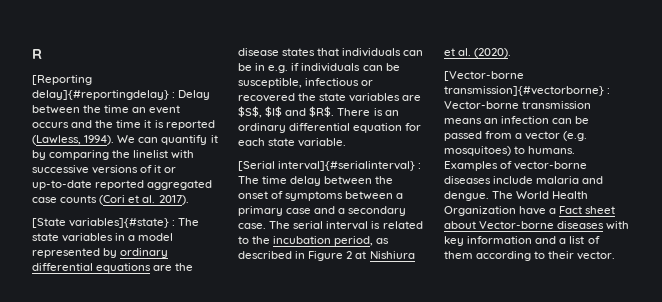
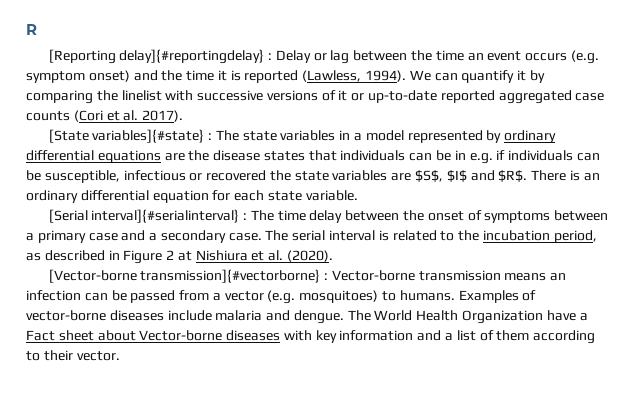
(211, 95) none -> [313,50,350,64] or lag
(69, 125) none -> [570,50,599,64] [26,70,130,83] (e.g. symptom onset)

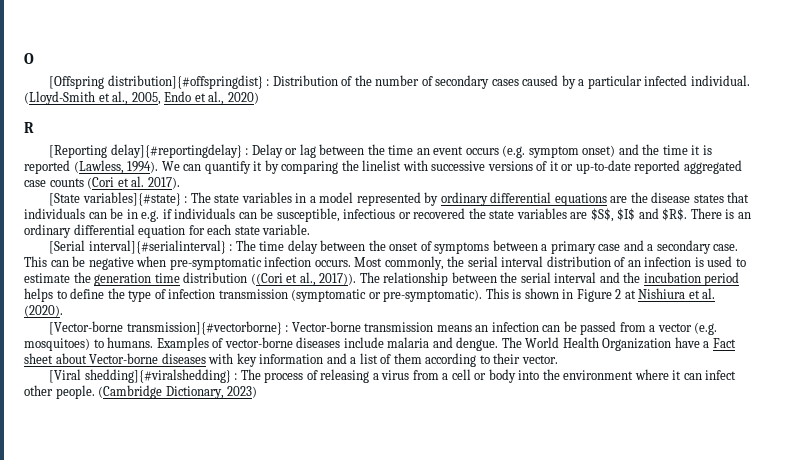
(26, 29) none -> [24,53,34,64] [49,75,750,89] [24,91,259,105] O // [Offspring distribution]{#offspringdist} : Distribution of the number of secondary cases caused by a particular infected individual. (Lloyd-Smith et al., 2005, Endo et al., 2020) //
[265,230,597,243] [26,250,105,261] The serial interval is related to the incubation period, as described -> [24,256,746,270] [24,272,740,286] [24,288,559,302] This can be negative when pre-symptomatic infection occurs. Most commonly, the serial interval distribution of an infection is used to estimate the generation time distribution ((Cori et al., 2017)). The relationship between the serial interval and the incubation period helps to define the type of infection transmission (symptomatic or pre-symptomatic). This is shown
(120, 356) none -> [49,369,737,383] [24,385,258,399] // [Viral shedding]{#viralshedding} : The process of releasing a virus from a cell or body into the environment where it can infect other people. (Cambridge Dictionary, 2023)

